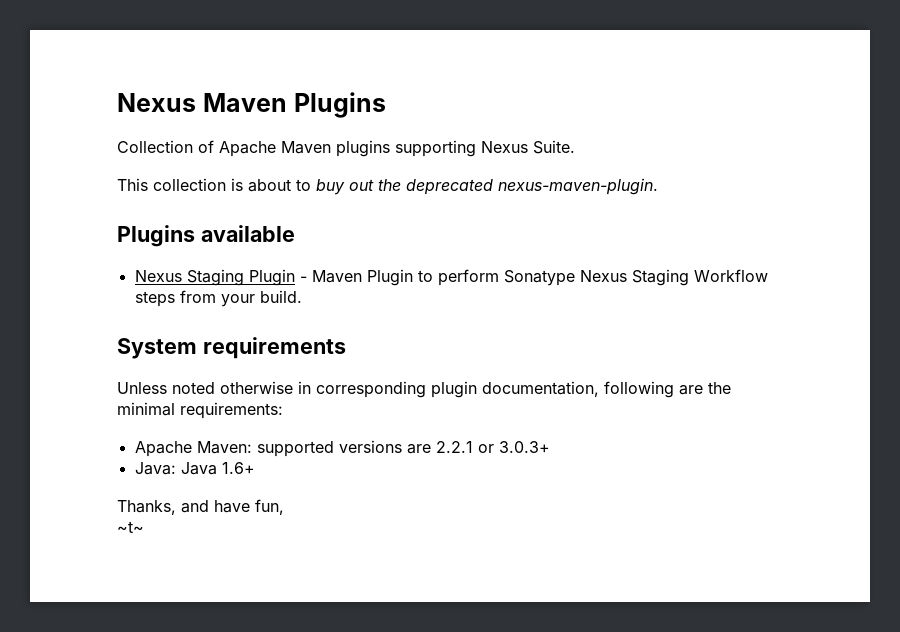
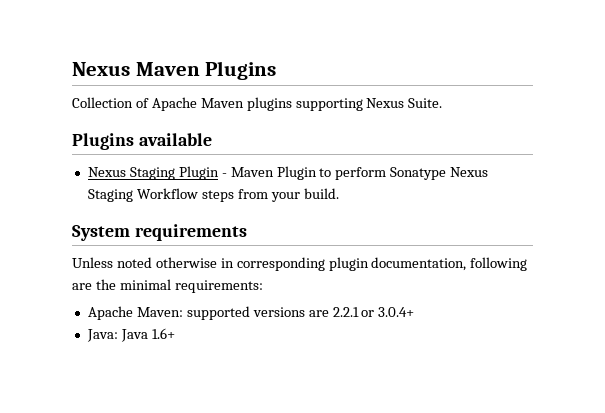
[117,178,658,195] // This collection is about to buy out the deprecated nexus-maven-plugin. -> (443, 103) none
[498,441,550,453] 3.0.3+ -> [378,307,415,317] 3.0.4+
[117,499,284,515] [117,521,144,533] // Thanks, and have fun, // ~t~ -> (175, 333) none

